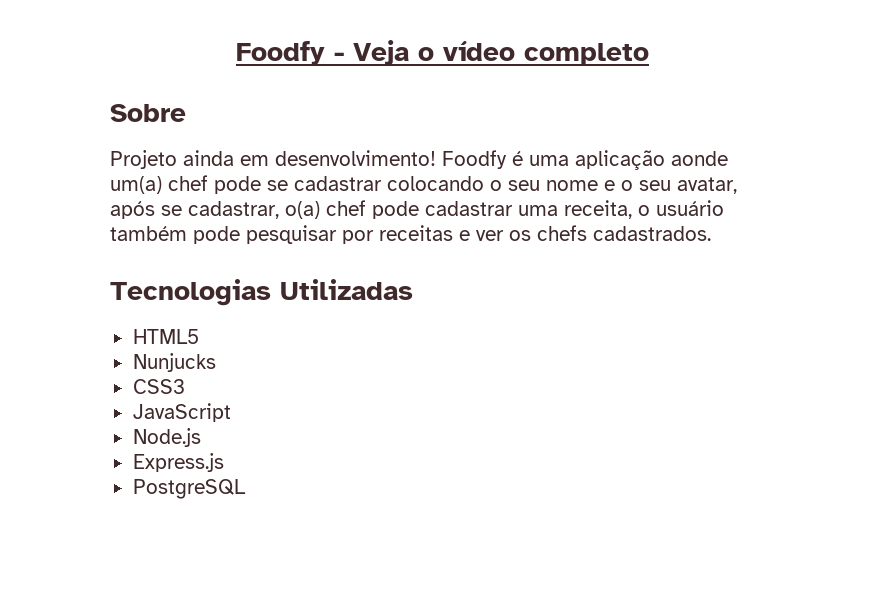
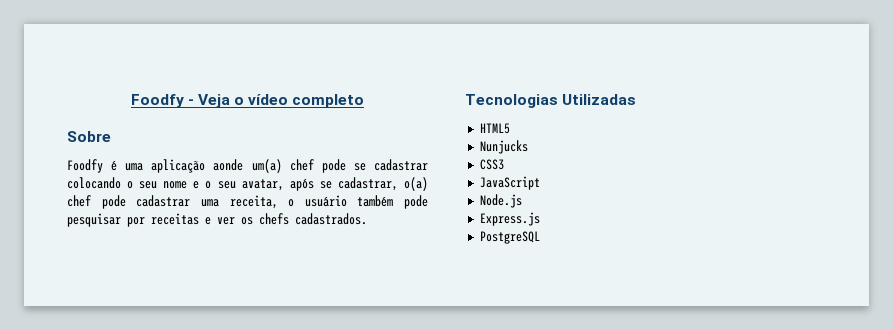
[110,150,436,169] Projeto ainda em desenvolvimento! -> (111, 136) none

